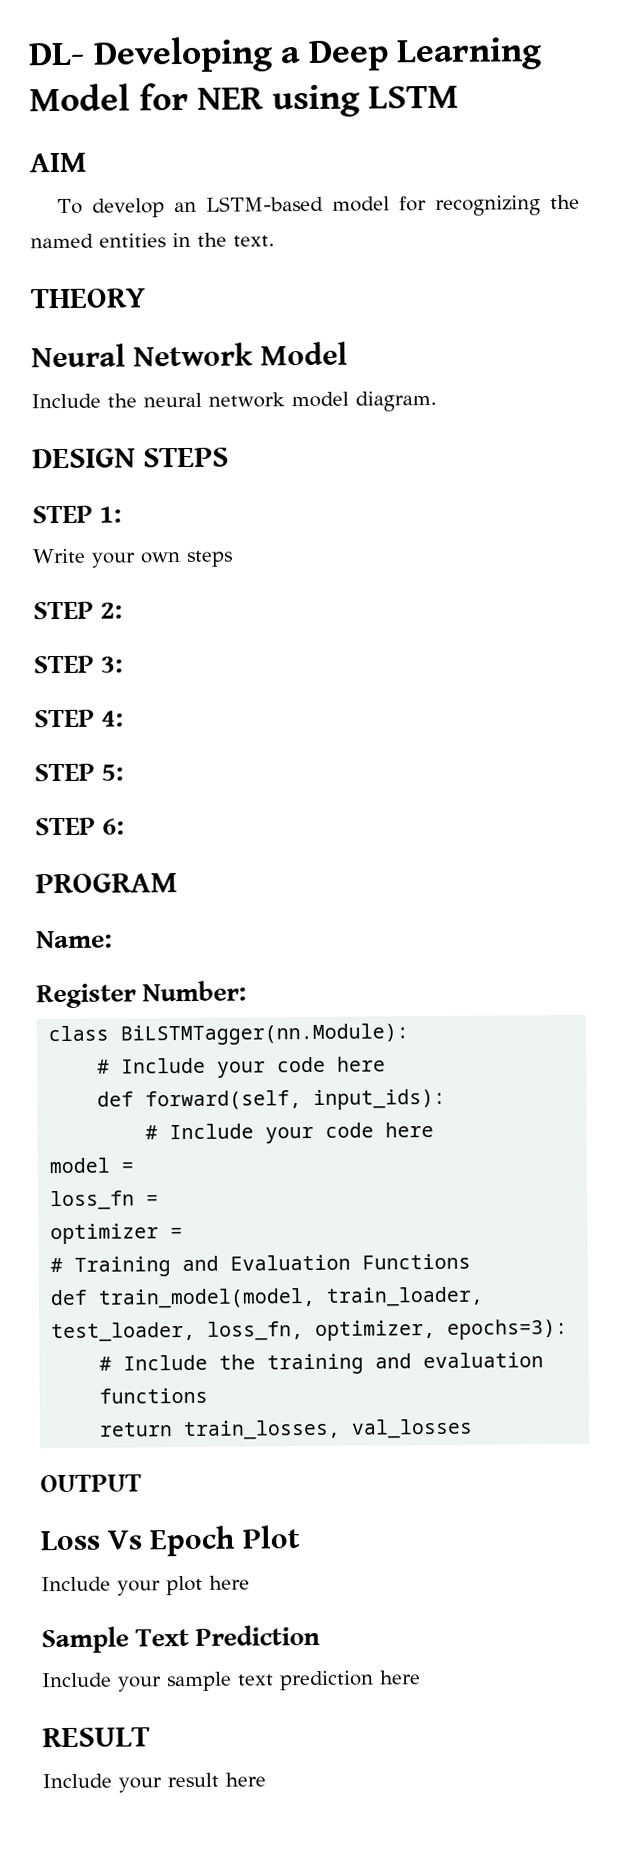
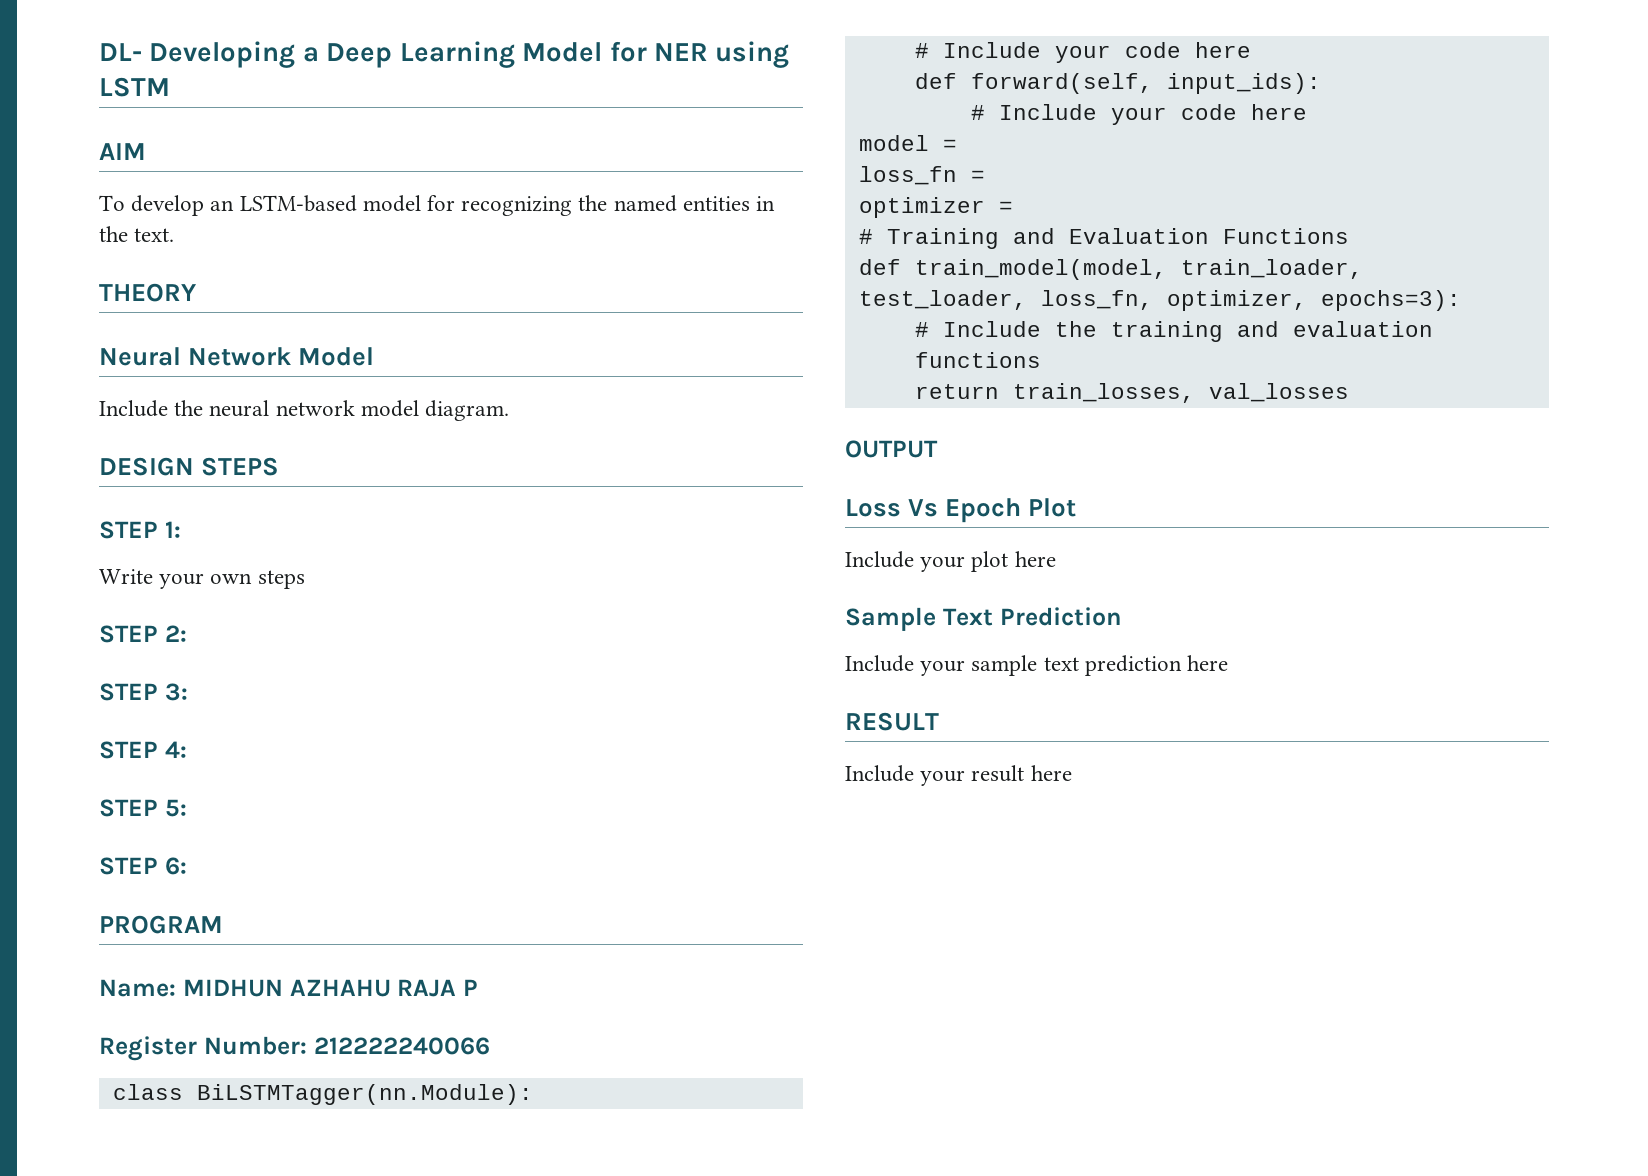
(113, 939) none -> [182,979,478,997] MIDHUN AZHAHU RAJA P
(248, 991) none -> [313,1037,490,1055] 212222240066

